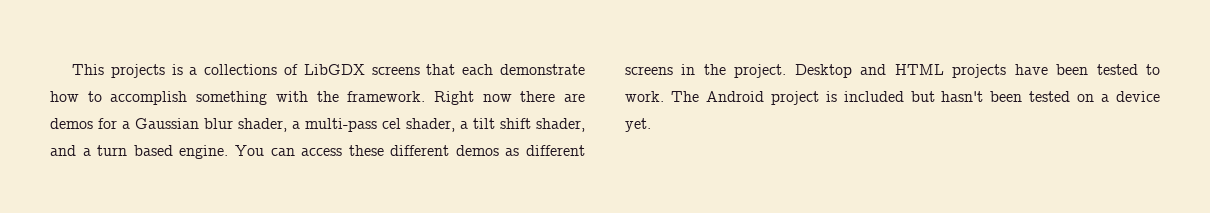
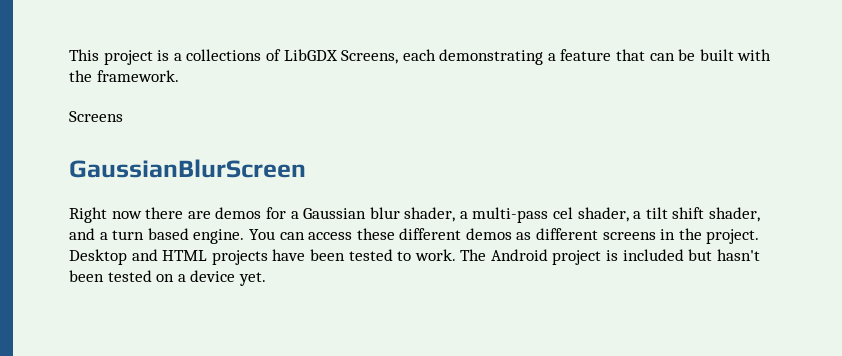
[110,64,165,78] projects -> [103,50,153,65] project
[371,64,585,75] [50,91,268,105] screens that each demonstrate how to accomplish something -> [341,49,734,65] Screens, each demonstrating a feature that can be built
(426, 96) none -> [69,111,123,122] [69,159,306,178] // Screens // GaussianBlurScreen //

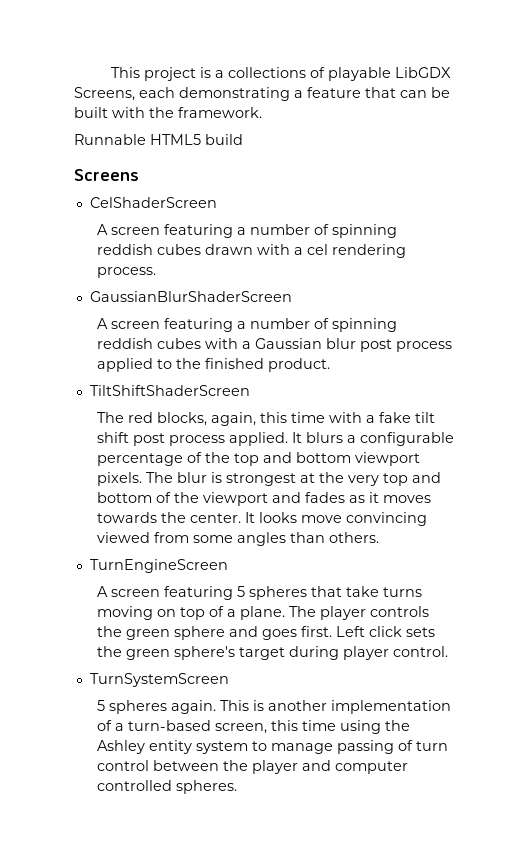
(281, 55) none -> [328,67,392,81] playable
[69,111,123,122] [69,159,306,178] [69,207,761,223] [69,228,760,244] [69,249,760,265] [69,270,266,286] Screens // GaussianBlurScreen // Right now there are demos for a Gaussian blur shader, a multi-pass cel shader, a tilt shift shader, and a turn based engine. You can access these different demos as different screens in the project. Desktop and HTML projects have been tested to work. The Android project is included but hasn't been tested on a device yet. -> [74,134,243,145] [74,169,139,181] [89,197,217,208] [96,224,397,238] [96,244,406,258] [96,267,156,278] [89,291,292,302] [96,318,397,332] [96,338,452,352] [96,358,330,372] [89,385,250,396] [96,412,435,426] [96,432,454,446] [96,452,420,466] [96,472,441,486] [96,492,431,506] [96,512,427,526] [96,532,379,546] [89,559,228,573] [96,586,422,600] [96,606,429,620] [96,626,435,640] [96,646,448,660] [89,673,229,687] [96,700,451,714] [96,720,410,734] [96,740,448,754] [96,760,408,774] [96,780,237,794] Runnable HTML5 build // Screens // CelShaderScreen // A screen featuring a number of spinning reddish cubes drawn with a cel rendering process. // GaussianBlurShaderScreen // A screen featuring a number of spinning reddish cubes with a Gaussian blur post process applied to the finished product. // TiltShiftShaderScreen // The red blocks, again, this time with a fake tilt shift post process applied. It blurs a configurable percentage of the top and bottom viewport pixels. The blur is strongest at the very top and bottom of the viewport and fades as it moves towards the center. It looks move convincing viewed from some angles than others. // TurnEngineScreen // A screen featuring 5 spheres that take turns moving on top of a plane. The player controls the green sphere and goes first. Left click sets the green sphere's target during player control. // TurnSystemScreen // 5 spheres again. This is another implementation of a turn-based screen, this time using the Ashley entity system to manage passing of turn control between the player and computer controlled spheres.

